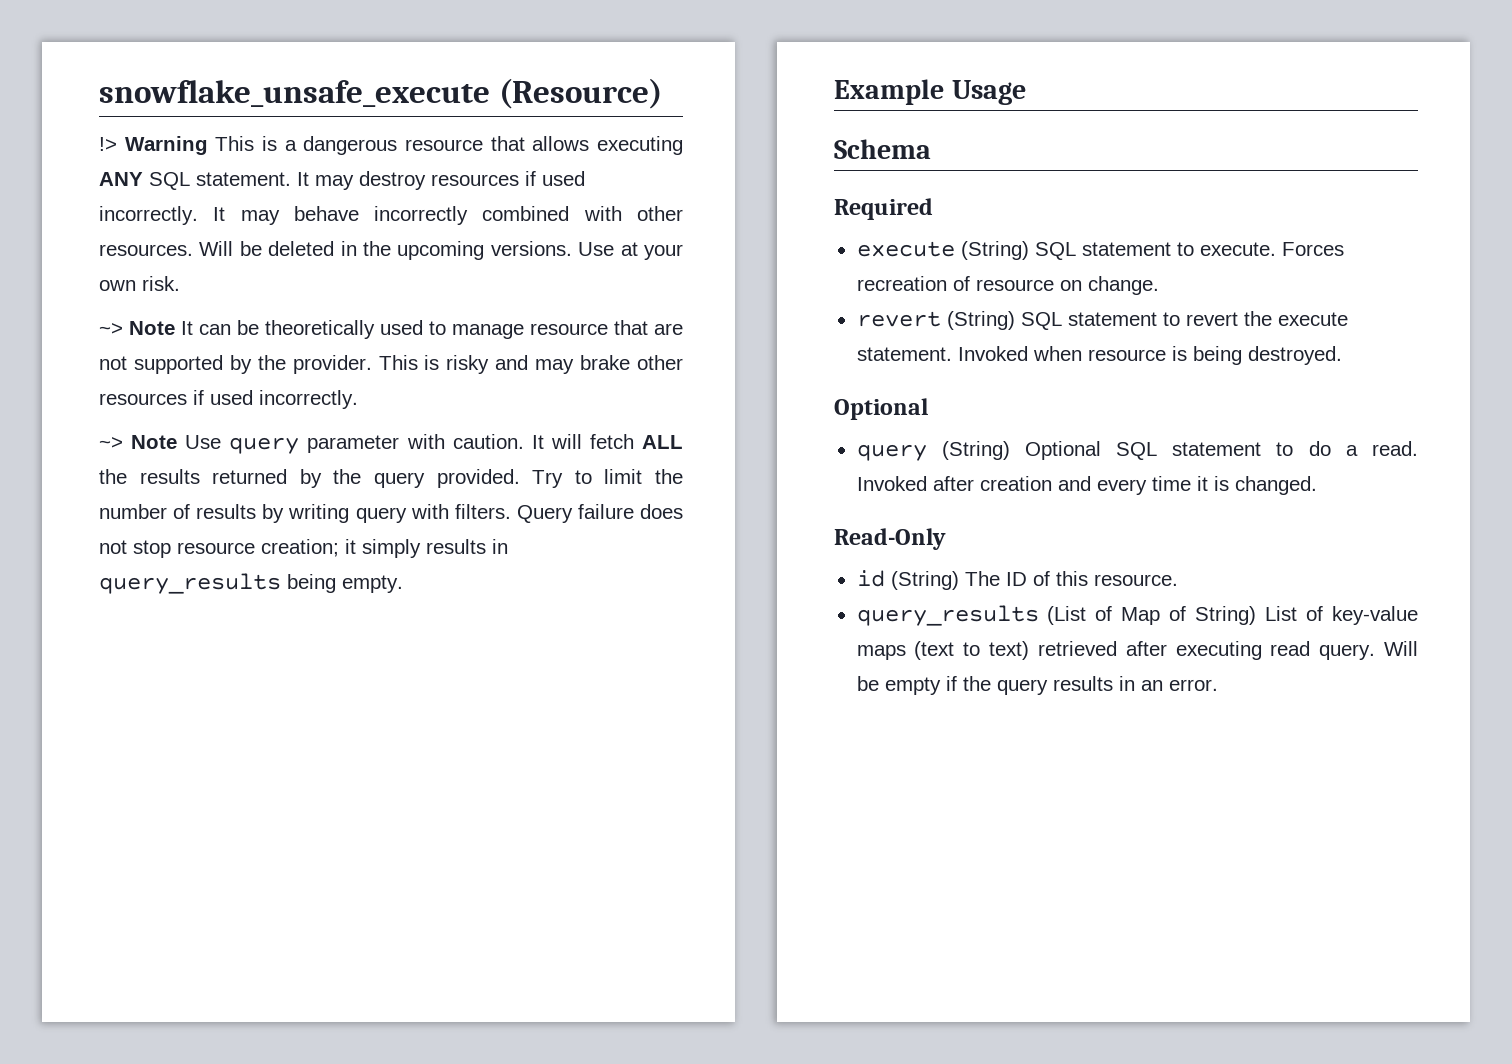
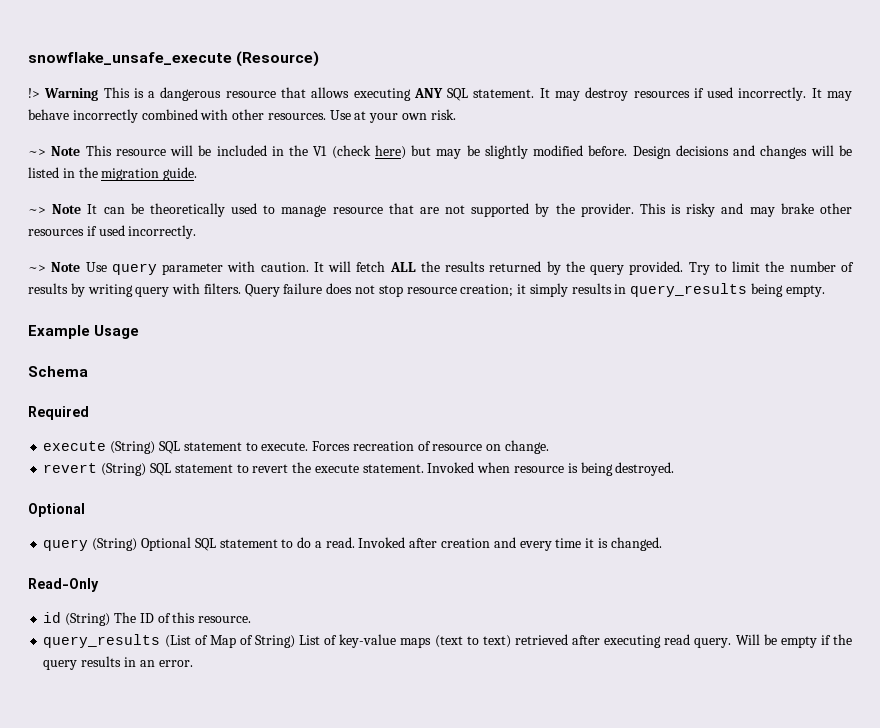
[199,241,572,260] Will be deleted in the upcoming versions. -> (326, 116) none
(180, 283) none -> [28,145,852,159] [28,167,198,181] // ~> Note This resource will be included in the V1 (check here) but may be slightly modified before. Design decisions and changes will be listed in the migration guide.

